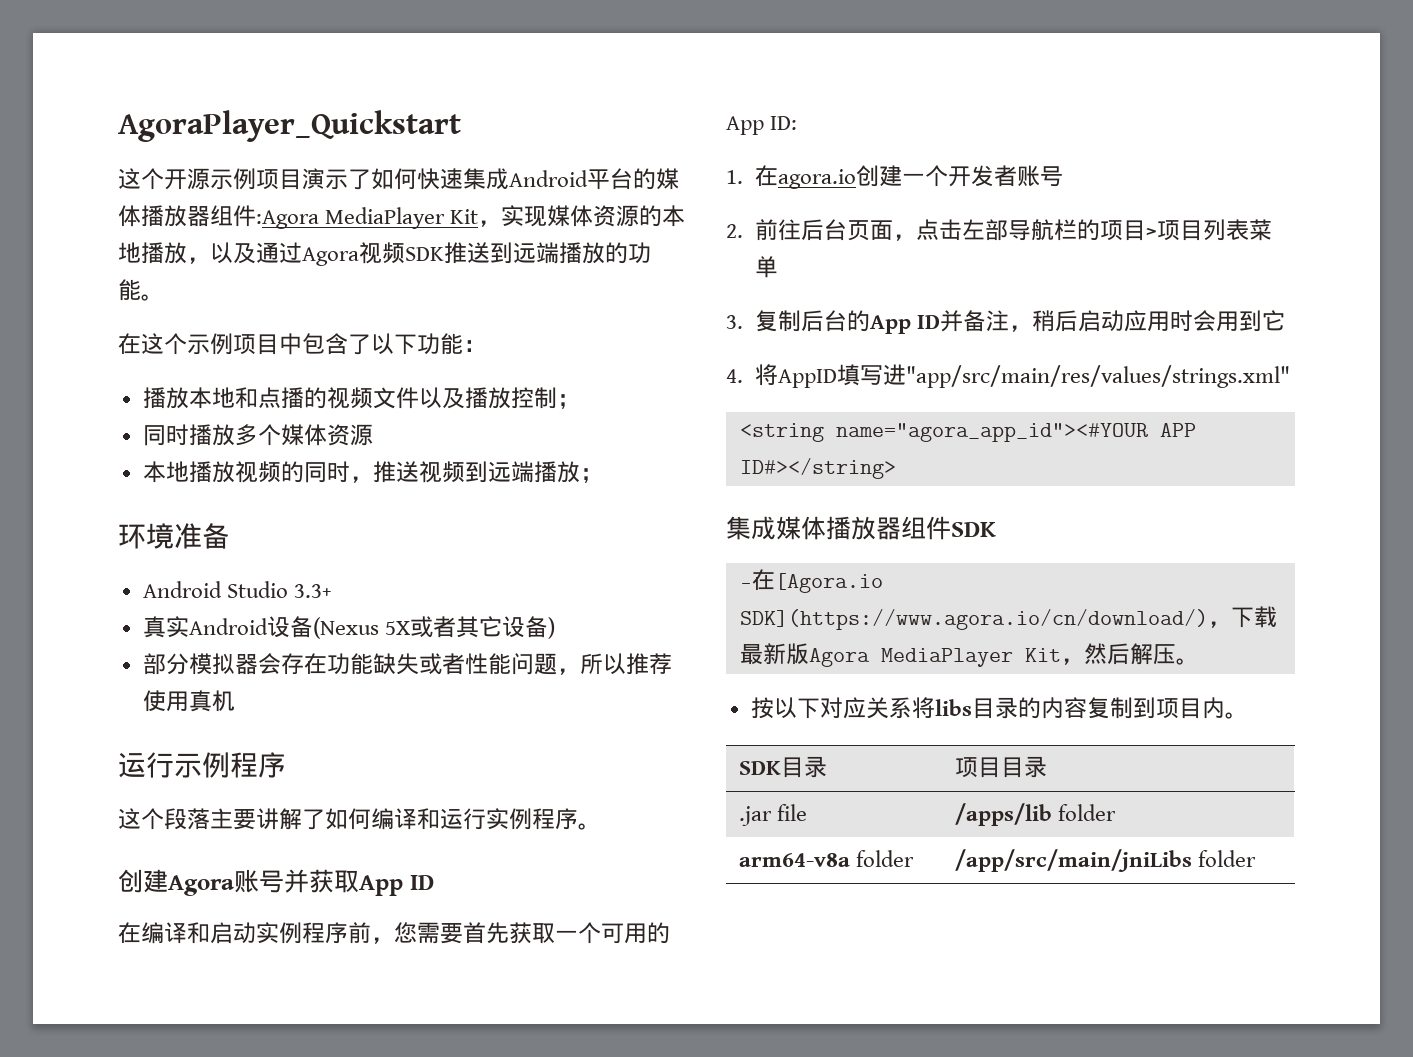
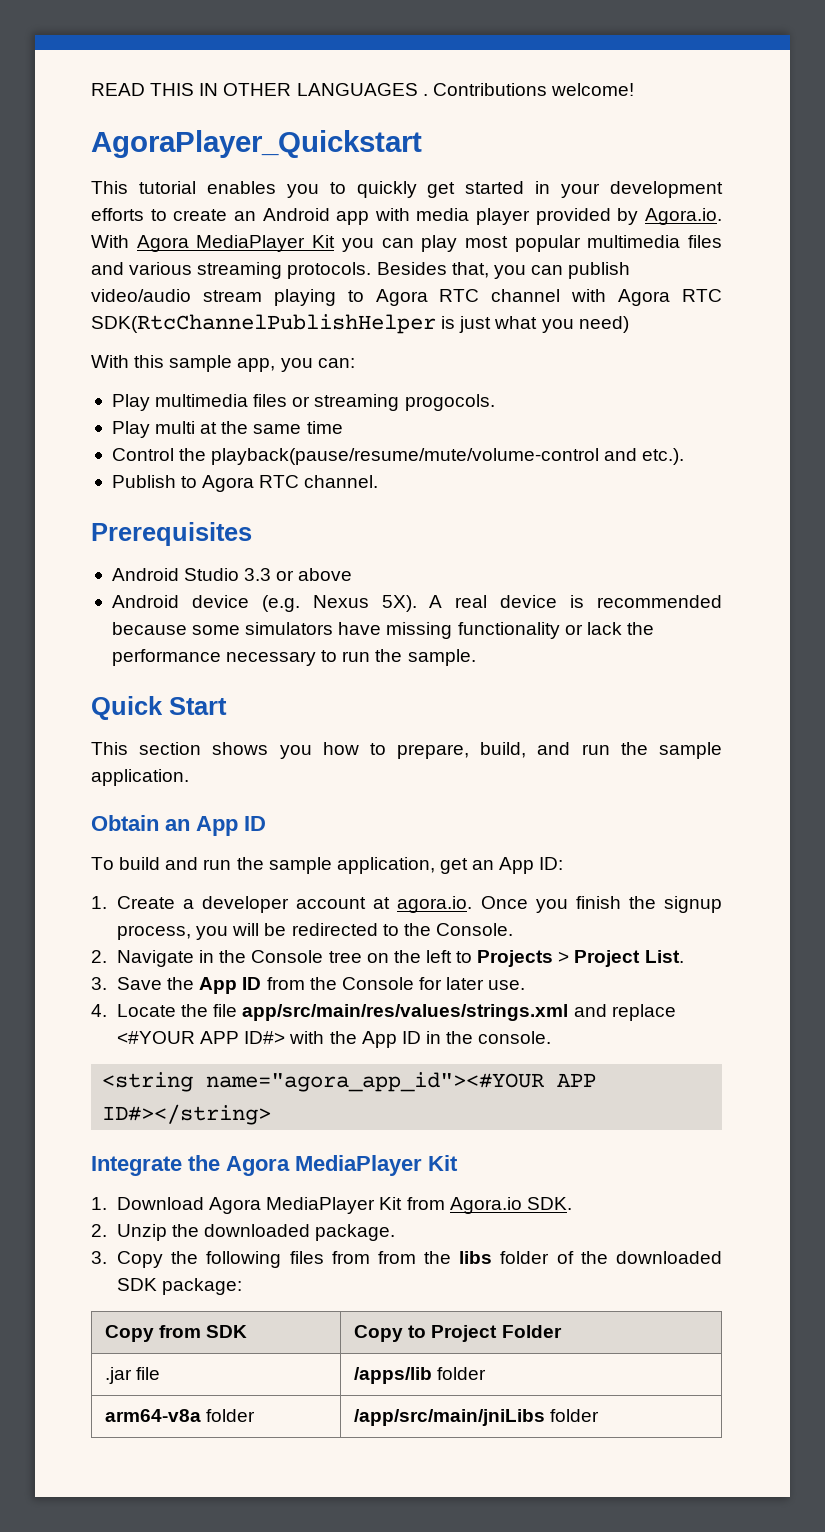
[118,110,461,142] [118,168,679,190] [118,205,686,229] [118,242,651,266] [118,279,164,301] [118,333,486,355] [142,387,580,409] [142,424,373,446] [142,461,603,483] [118,523,230,549] [142,581,332,598] [142,616,555,639] [142,653,672,675] [142,690,235,712] [118,752,286,778] [118,808,601,830] [118,869,434,896] [118,922,670,944] [726,116,798,135] [726,165,1064,189] [726,219,1273,241] [755,256,779,278] [726,310,1286,334] [726,364,1291,388] [739,423,1196,442] [739,458,896,479] [726,516,996,540] [739,569,883,593] [739,606,1277,630] [739,643,1199,667] [750,697,1248,719] [738,756,827,778] [954,756,1047,778] AgoraPlayer_Quickstart // 这个开源示例项目演示了如何快速集成Android平台的媒体播放器组件:Agora MediaPlayer Kit，实现媒体资源的本地播放，以及通过Agora视频SDK推送到远端播放的功能。 // 在这个示例项目中包含了以下功能： // 播放本地和点播的视频文件以及播放控制； // 同时播放多个媒体资源 // 本地播放视频的同时，推送视频到远端播放； // 环境准备 // Android Studio 3.3+ // 真实Android设备(Nexus 5X或者其它设备) // 部分模拟器会存在功能缺失或者性能问题，所以推荐使用真机 // 运行示例程序 // 这个段落主要讲解了如何编译和运行实例程序。 // 创建Agora账号并获取App ID // 在编译和启动实例程序前，您需要首先获取一个可用的App ID: // 1.在agora.io创建一个开发者账号 // 2.前往后台页面，点击左部导航栏的项目>项目列表菜单 // 3.复制后台的App ID并备注，稍后启动应用时会用到它 // 4.将AppID填写进"app/src/main/res/values/strings.xml" // <string name="agora_app_id"><#YOUR APP ID#></string> // 集成媒体播放器组件SDK // -在[Agora.io SDK](https://www.agora.io/cn/download/)，下载最新版Agora MediaPlayer Kit，然后解压。 // 按以下对应关系将libs目录的内容复制到项目内。 // SDK目录 | 项目目录 -> [91,83,634,96] [91,130,422,158] [91,181,723,198] [91,208,722,225] [91,235,722,252] [91,262,631,279] [91,289,723,306] [91,314,629,334] [91,355,355,372] [111,394,495,411] [111,421,343,438] [111,448,685,465] [111,475,379,492] [91,522,252,546] [111,568,353,581] [111,595,722,612] [111,622,654,639] [111,649,476,666] [91,696,227,720] [91,742,722,759] [91,769,189,786] [91,815,266,836] [91,857,564,874] [91,896,723,913] [116,923,513,940] [91,950,684,967] [91,977,526,994] [91,1004,676,1021] [116,1031,552,1048] [102,1072,597,1092] [102,1104,272,1125] [91,1155,458,1176] [91,1197,572,1214] [91,1224,396,1241] [91,1251,722,1268] [116,1278,243,1295] [105,1325,248,1342] [354,1325,562,1342] READ THIS IN OTHER LANGUAGES . Contributions welcome! // AgoraPlayer_Quickstart // This tutorial enables you to quickly get started in your development efforts to create an Android app with media player provided by Agora.io. With Agora MediaPlayer Kit you can play most popular multimedia files and various streaming protocols. Besides that, you can publish video/audio stream playing to Agora RTC channel with Agora RTC SDK(RtcChannelPublishHelper is just what you need) // With this sample app, you can: // Play multimedia files or streaming progocols. // Play multi at the same time // Control the playback(pause/resume/mute/volume-control and etc.). // Publish to Agora RTC channel. // Prerequisites // Android Studio 3.3 or above // Android device (e.g. Nexus 5X). A real device is recommended because some simulators have missing functionality or lack the performance necessary to run the sample. // Quick Start // This section shows you how to prepare, build, and run the sample application. // Obtain an App ID // To build and run the sample application, get an App ID: // 1. Create a developer account at agora.io. Once you finish the signup process, you will be redirected to the Console. // 2. Navigate in the Console tree on the left to Projects > Project List. // 3. Save the App ID from the Console for later use. // 4. Locate the file app/src/main/res/values/strings.xml and replace <#YOUR APP ID#> with the App ID in the console. // <string name="agora_app_id"><#YOUR APP ID#></string> // Integrate the Agora MediaPlayer Kit // 1. Download Agora MediaPlayer Kit from Agora.io SDK. // 2. Unzip the downloaded package. // 3. Copy the following files from from the libs folder of the downloaded SDK package: // Copy from SDK | Copy to Project Folder

